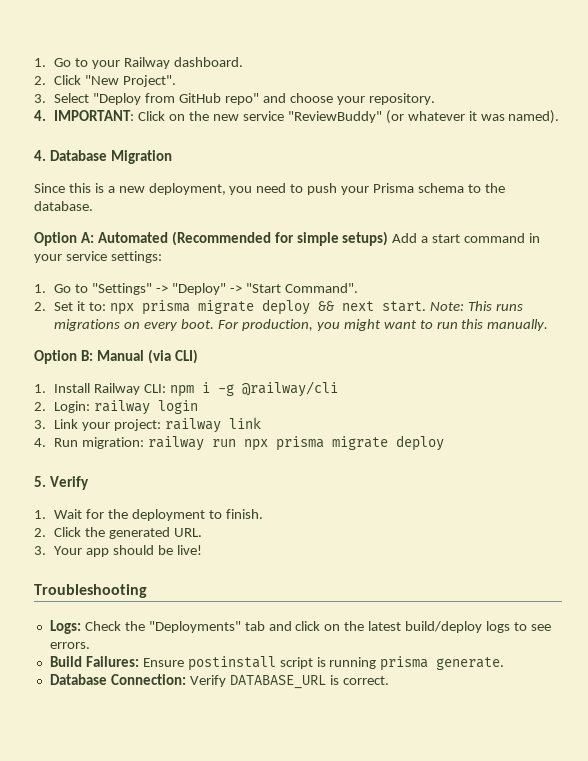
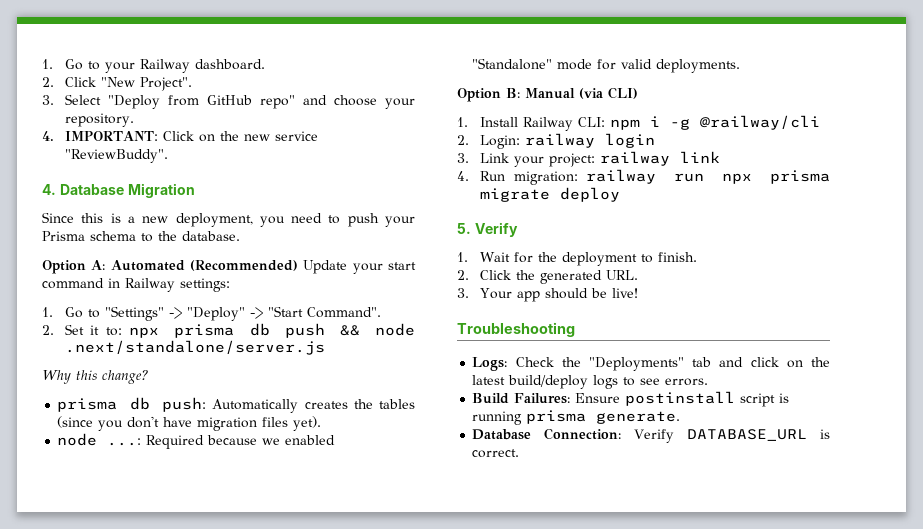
[287,110,560,124] "ReviewBuddy" (or whatever it was named). -> [64,149,168,163] "ReviewBuddy".
[171,231,429,246] (Recommended for simple setups) Add a -> [190,260,383,274] (Recommended) Update your
[34,251,107,263] your service -> [125,278,175,292] Railway
[198,299,523,315] [54,319,549,331] migrate deploy && next start. Note: This runs migrations on every boot. For production, you might want to run this manually. -> [249,323,415,338] [64,340,325,355] [42,370,149,384] [57,397,415,413] [57,416,322,431] [57,433,336,449] [472,58,741,73] db push && node .next/standalone/server.js // Why this change? // prisma db push: Automatically creates the tables (since you don't have migration files yet). // node ...: Required because we enabled "Standalone" mode for valid deployments.

